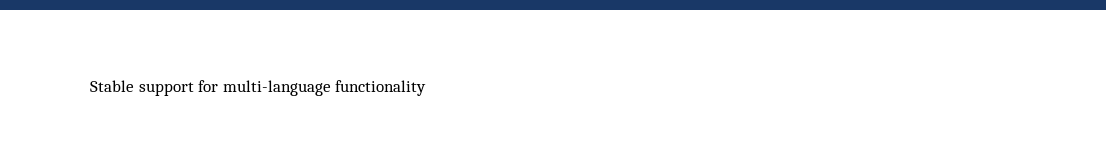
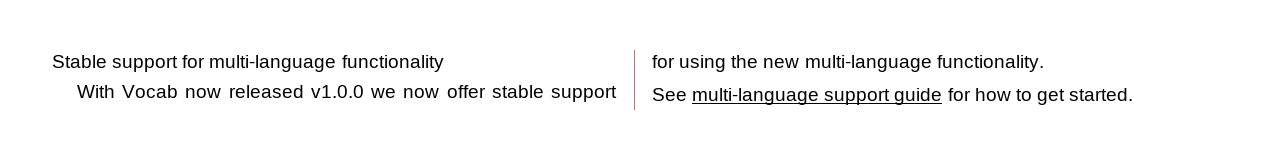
(427, 88) none -> [76,85,618,102] [652,55,1044,72] [652,88,1134,105] // With Vocab now released v1.0.0 we now offer stable support for using the new multi-language functionality. // See multi-language support guide for how to get started.

